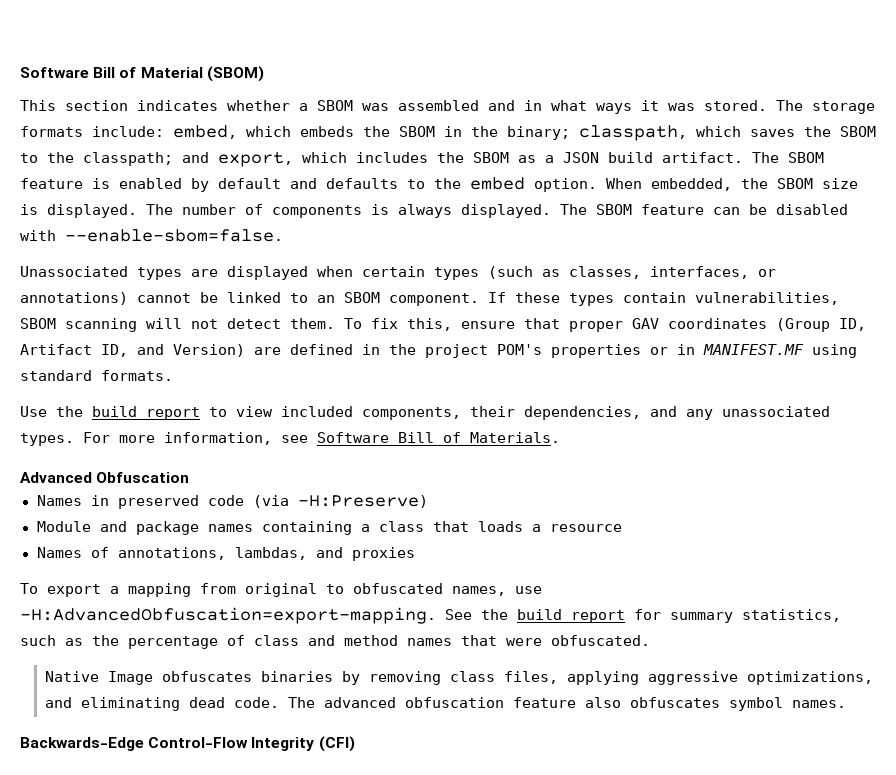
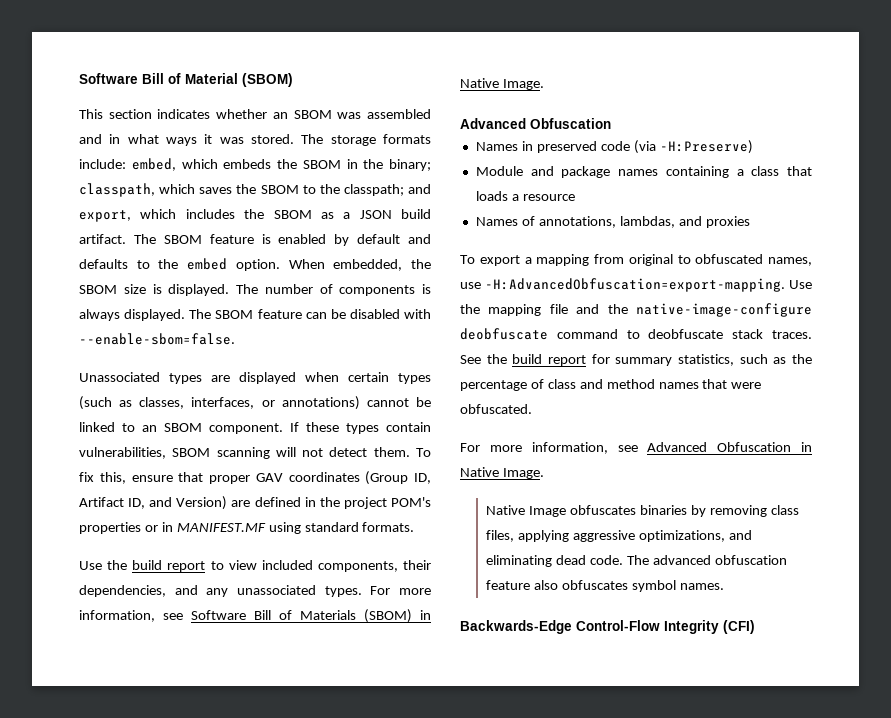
[299,103,308,111] a -> [272,112,288,119] an
[470,432,560,443] Materials. -> [300,609,431,623] [460,78,544,90] Materials (SBOM) in Native Image.
(436, 615) none -> [789,280,812,289] [460,303,812,317] [460,328,812,340] Use the mapping file and the native-image-configure deobfuscate command to deobfuscate stack traces.
(650, 640) none -> [460,442,812,454] [460,467,544,479] // For more information, see Advanced Obfuscation in Native Image.

